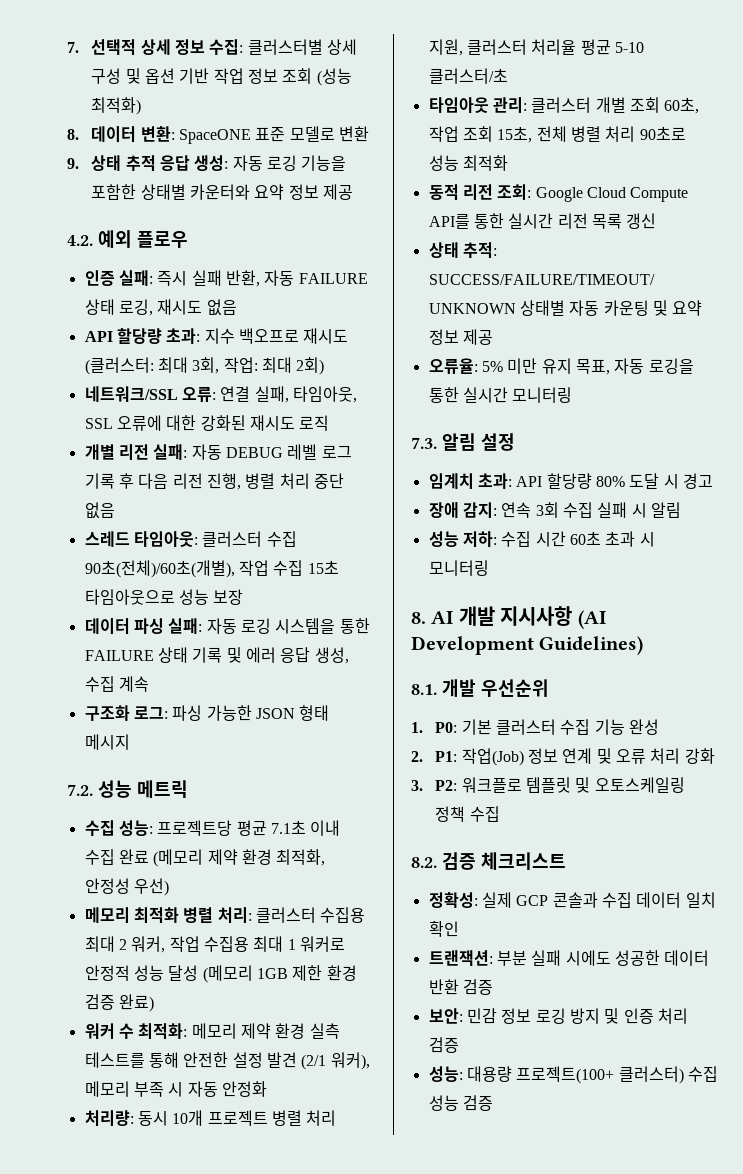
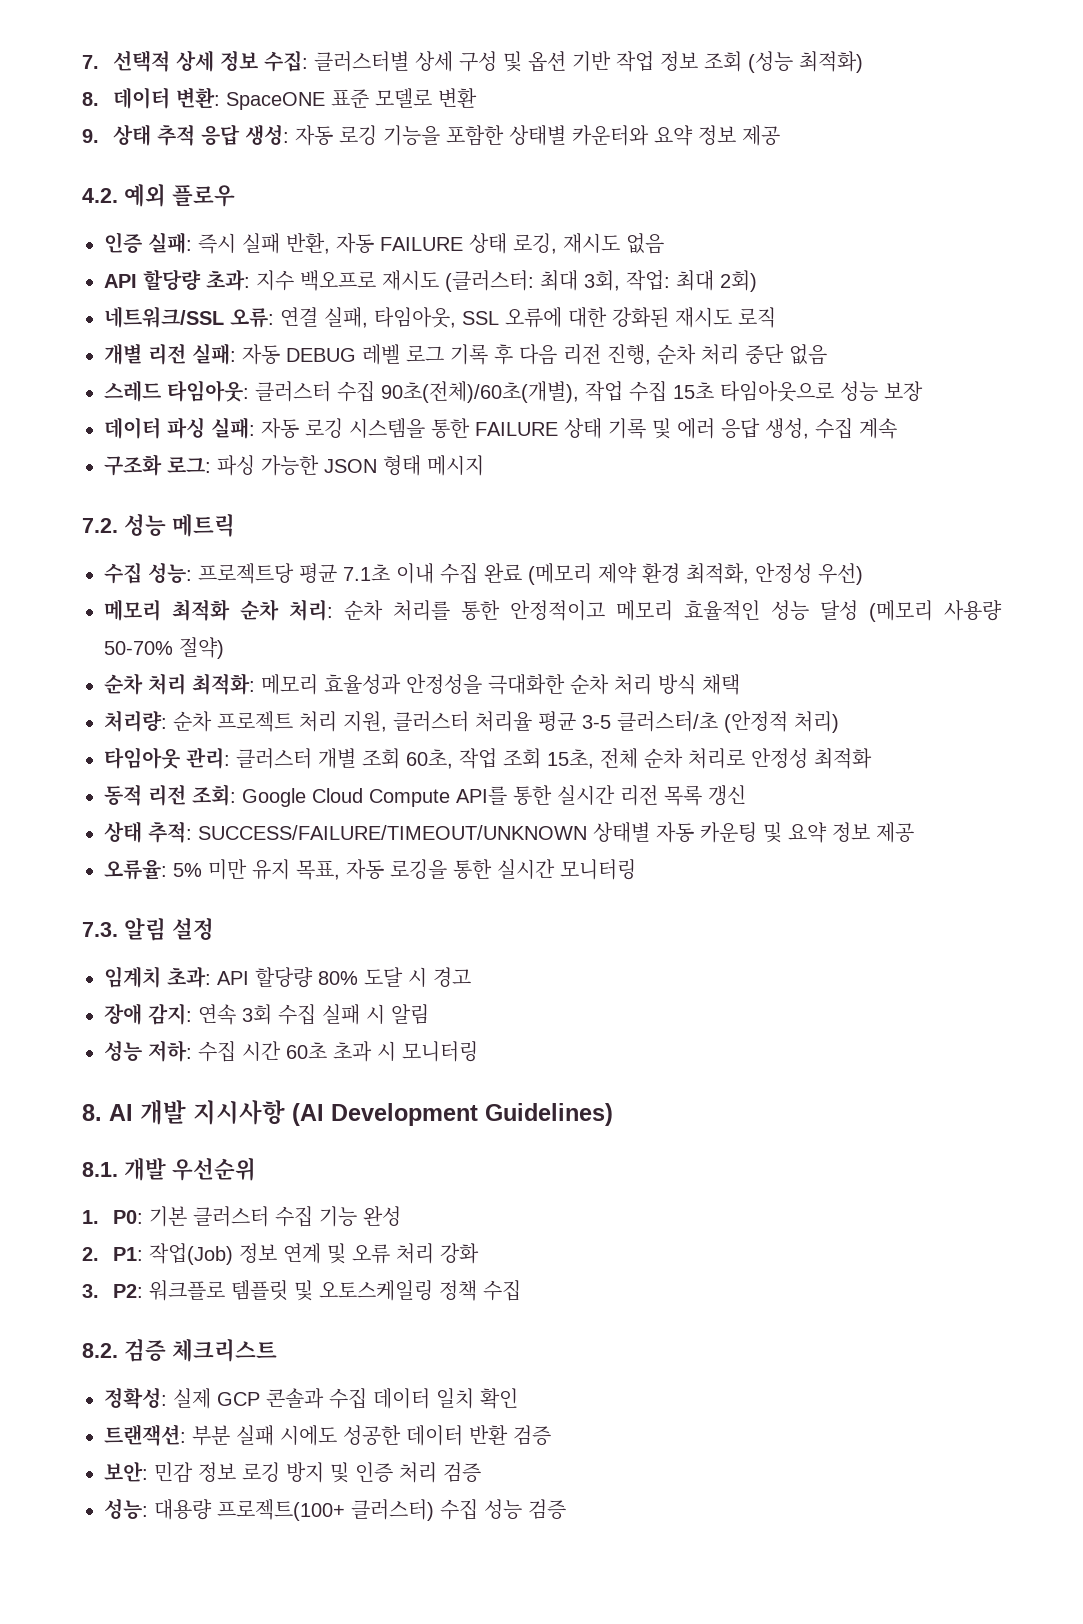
[245,473,276,489] 병렬 -> [657,344,696,365] 순차
[183,907,366,923] [84,936,345,953] [84,965,357,983] [84,994,154,1012] [84,1023,340,1039] [84,1052,370,1070] [84,1081,267,1097] [84,1110,302,1126] 병렬 처리: 클러스터 수집용 최대 2 워커, 작업 수집용 최대 1 워커로 안정적 성능 달성 (메모리 1GB 제한 환경 검증 완료) // 워커 수 최적화: 메모리 제약 환경 실측 테스트를 통해 안전한 설정 발견 (2/1 워커), 메모리 부족 시 자동 안정화 // 처리량: 동시 10개 프로젝트 병렬 -> [240,599,1002,622] [104,637,224,659] [104,673,740,695] [104,710,293,732] 순차 처리: 순차 처리를 통한 안정적이고 메모리 효율적인 성능 달성 (메모리 사용량 50-70% 절약) // 순차 처리 최적화: 메모리 효율성과 안정성을 극대화한 순차 처리 방식 채택 // 처리량: 순차 프로젝트
[614,42,644,53] 5-10 -> [582,715,611,729] 3-5
(508, 76) none -> [724,711,839,733] (안정적 처리)
[570,126,686,142] [428,155,459,171] 병렬 처리 90초로 성능 -> [644,748,808,769] 순차 처리로 안정성

